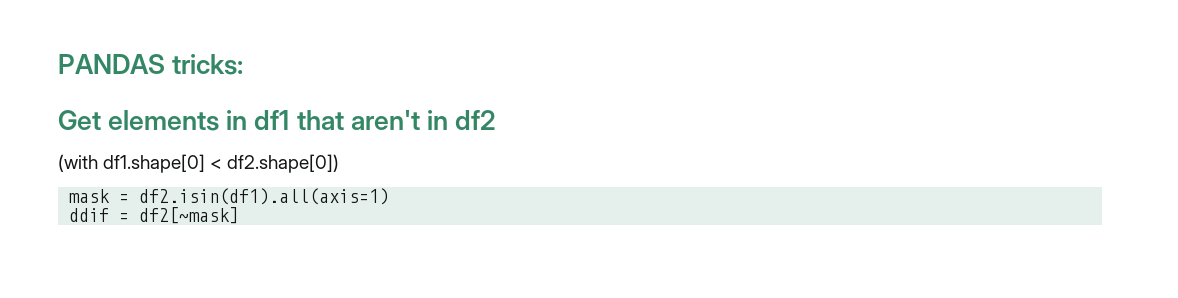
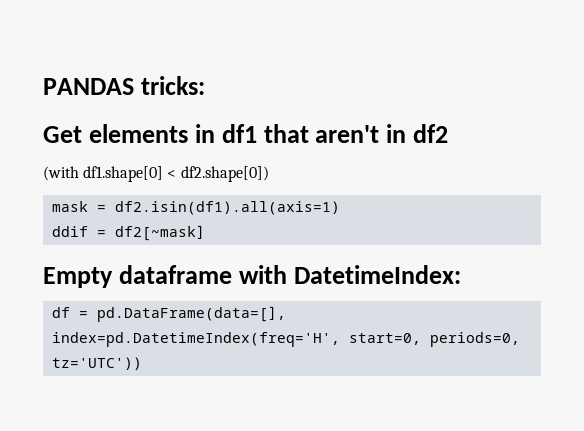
(240, 215) none -> [43,265,461,288] [52,306,287,322] [52,332,521,347] [52,357,143,370] // Empty dataframe with DatetimeIndex: // df = pd.DataFrame(data=[], index=pd.DatetimeIndex(freq='H', start=0, periods=0, tz='UTC'))

